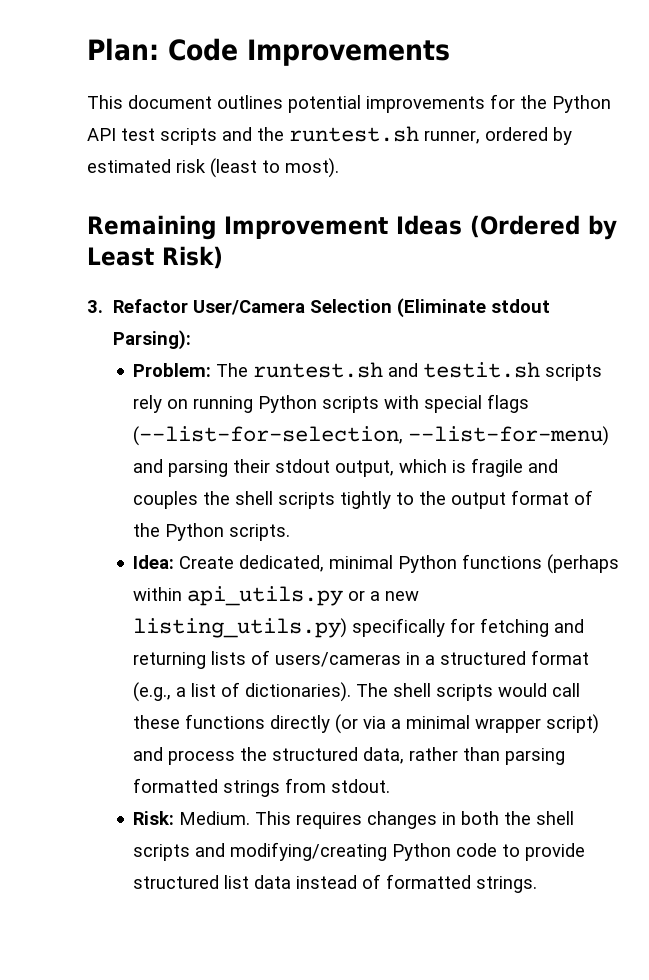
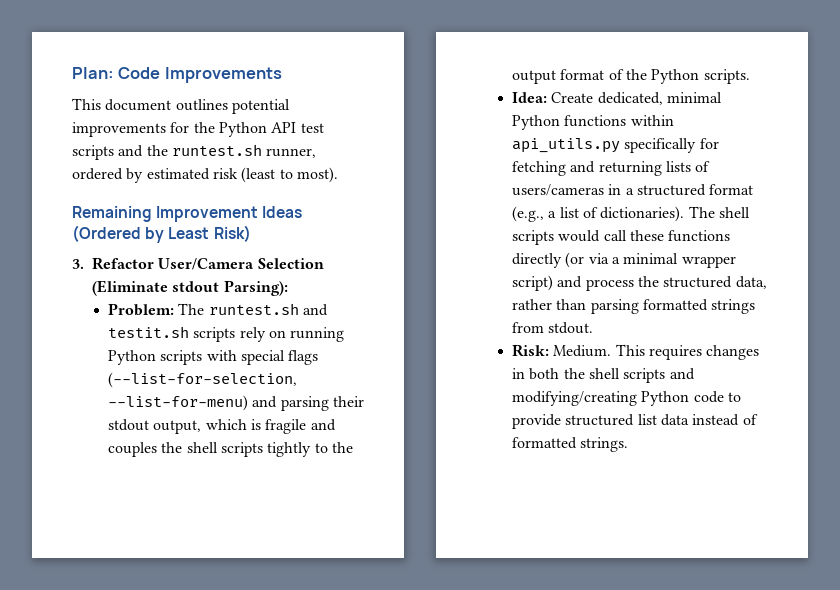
[547,554,620,574] (perhaps -> (627, 121) none
[348,590,420,601] [133,618,348,638] or a new listing_utils.py) -> (621, 145) none

